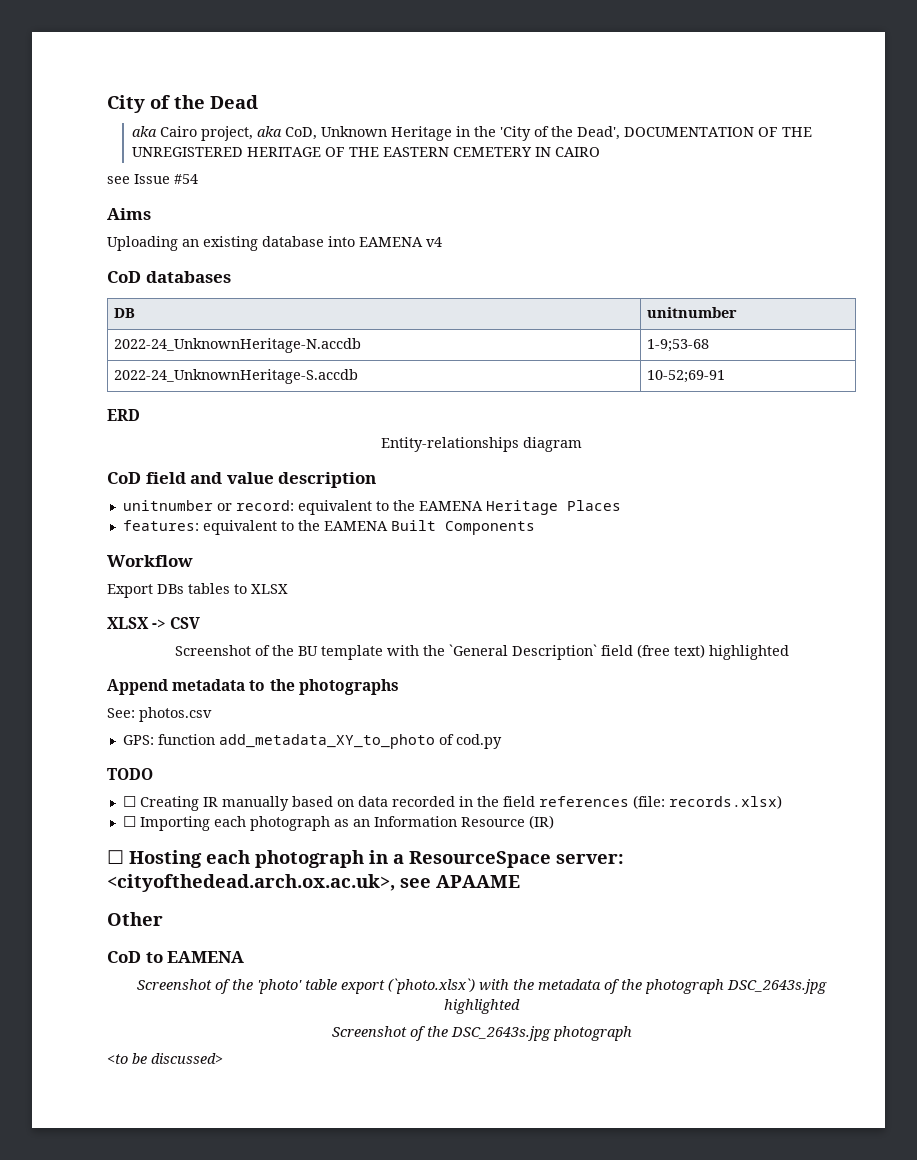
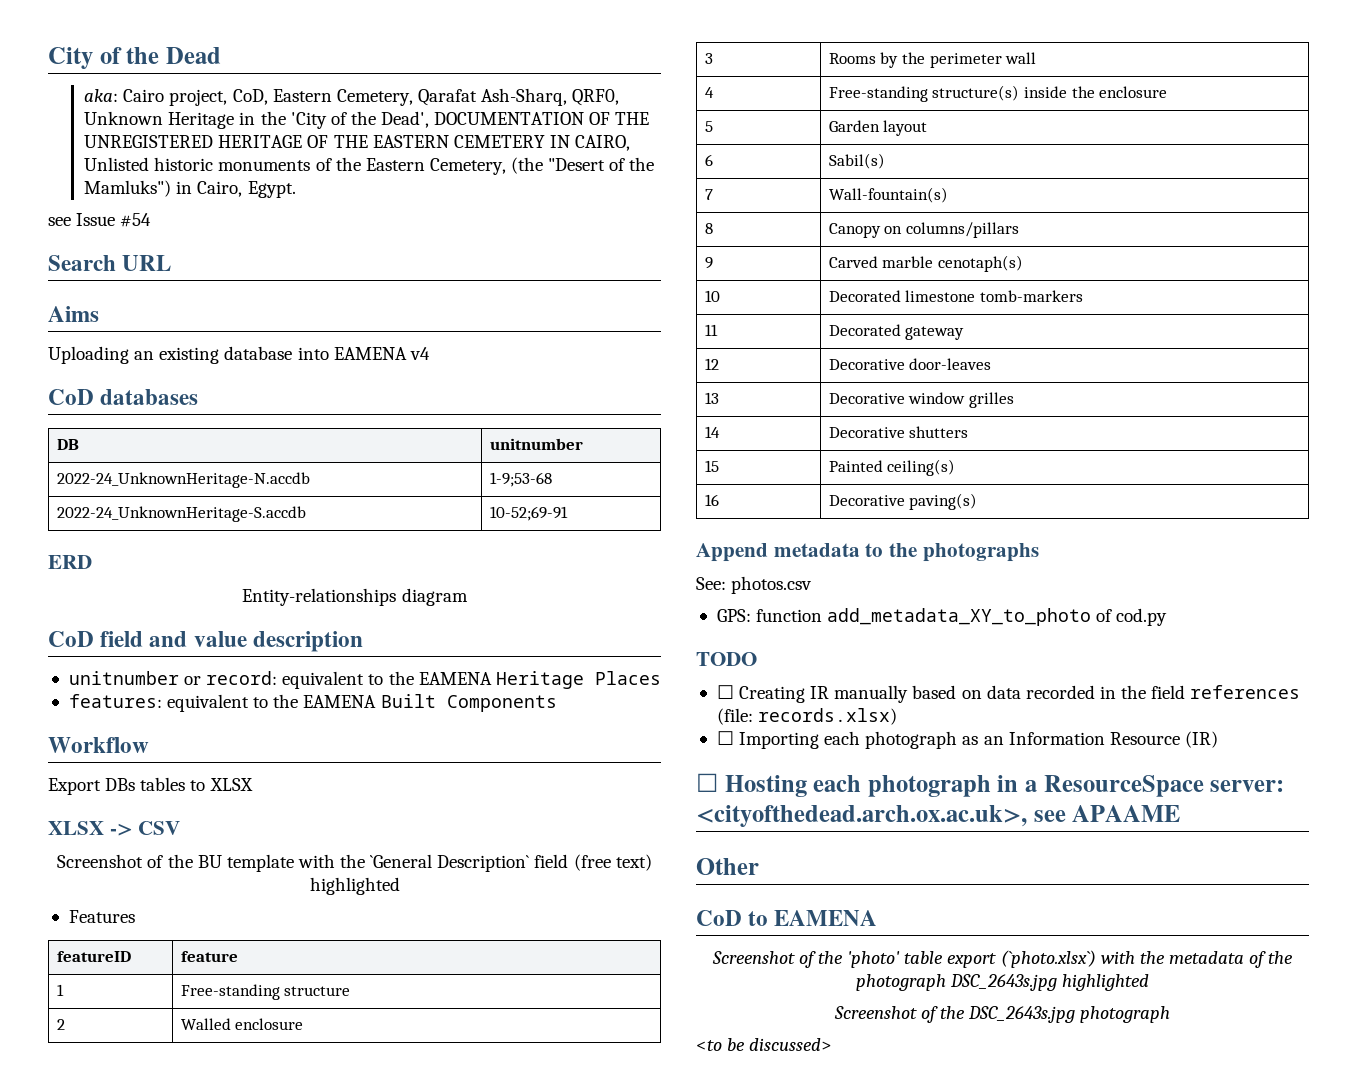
[131,126,157,137] aka -> [84,89,119,102] aka:
[256,126,317,140] aka CoD, -> [232,88,620,106] CoD, Eastern Cemetery, Qarafat Ash-Sharq, QRF0,
[554,147,600,157] CAIRO -> [575,135,631,151] [84,157,655,175] [84,180,296,198] CAIRO, Unlisted historic monuments of the Eastern Cemetery, (the "Desert of the Mamluks") in Cairo, Egypt.
(198, 179) none -> [48,255,172,271] // Search URL
(789, 652) none -> [68,910,135,923] [56,951,131,962] [180,951,238,962] [56,984,64,996] [180,984,351,1000] [56,1019,65,1030] [180,1018,304,1030] [704,53,713,64] [828,52,1037,68] [704,87,714,98] [828,85,1168,102] [704,121,713,132] [828,120,928,136] [704,154,713,166] [828,153,885,169] [704,189,713,200] [828,187,948,203] [704,223,713,234] [828,222,1020,238] [704,257,713,269] [828,255,1024,272] [704,290,720,302] [828,290,1084,302] [704,324,718,336] [828,324,965,340] [704,358,719,370] [828,358,992,370] [704,392,719,404] [828,392,1015,408] [704,426,720,438] [828,426,969,438] [704,460,719,472] [828,459,956,476] [704,494,719,506] [828,493,978,510] // Features // featureID | feature // 1 | Free-standing structure // 2 | Walled enclosure // 3 | Rooms by the perimeter wall // 4 | Free-standing structure(s) inside the enclosure // 5 | Garden layout // 6 | Sabil(s) // 7 | Wall-fountain(s) // 8 | Canopy on columns/pillars // 9 | Carved marble cenotaph(s) // 10 | Decorated limestone tomb-markers // 11 | Decorated gateway // 12 | Decorative door-leaves // 13 | Decorative window grilles // 14 | Decorative shutters // 15 | Painted ceiling(s) // 16 | Decorative paving(s)

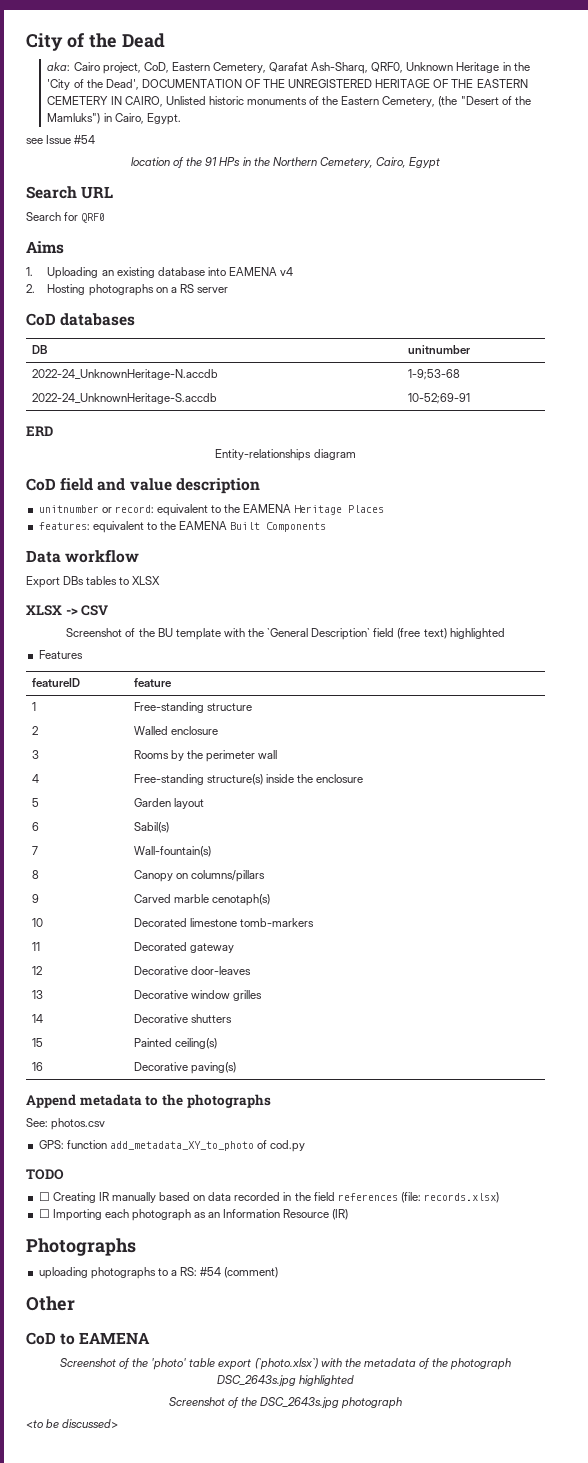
(152, 220) none -> [130,157,441,169] // location of the 91 HPs in the Northern Cemetery, Cairo, Egypt
(172, 263) none -> [26,212,106,223] // Search for QRF0
(99, 314) none -> [26,267,33,276] 1.
(430, 353) none -> [26,284,228,296] // 2. Hosting photographs on a RS server
[48,737,149,753] Workflow -> [26,550,140,563] Data workflow
[696,773,1285,797] [696,805,1181,827] ☐ Hosting each photograph in a ResourceSpace server: <cityofthedead.arch.ox.ac.uk>, see APAAME -> [26,1238,136,1256] [38,1267,279,1279] Photographs // uploading photographs to a RS: #54 (comment)

